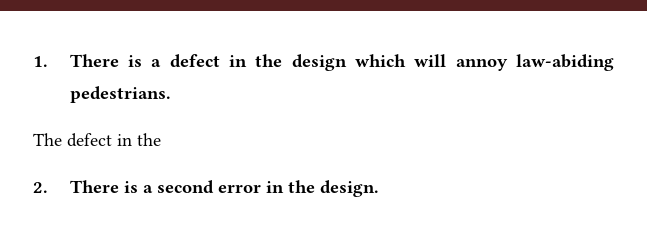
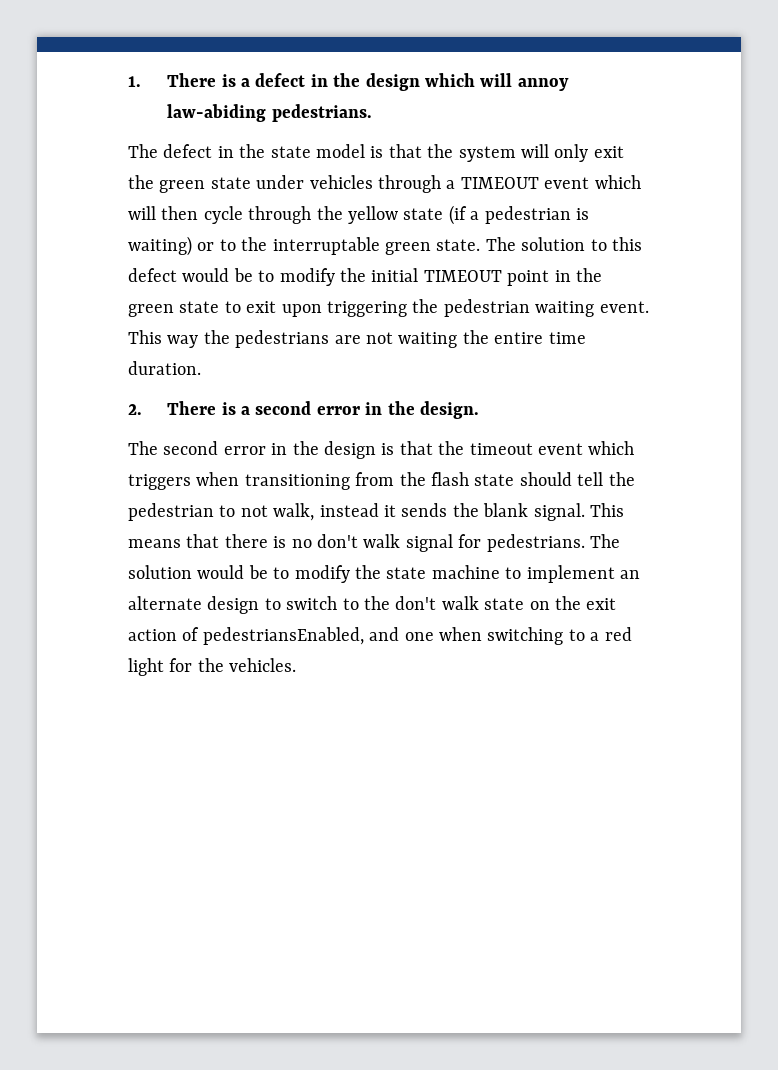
(161, 139) none -> [270,144,624,162] [128,175,641,193] [128,205,589,225] [128,236,642,256] [128,268,602,286] [128,299,649,317] [128,330,586,348] [128,361,201,375] state model is that the system will only exit the green state under vehicles through a TIMEOUT event which will then cycle through the yellow state (if a pedestrian is waiting) or to the interruptable green state. The solution to this defect would be to modify the initial TIMEOUT point in the green state to exit upon triggering the pedestrian waiting event. This way the pedestrians are not waiting the entire time duration.
(379, 188) none -> [128,441,635,459] [128,472,635,490] [128,503,624,521] [128,534,620,552] [128,565,640,583] [128,596,617,614] [128,627,632,645] [128,658,297,676] // The second error in the design is that the timeout event which triggers when transitioning from the flash state should tell the pedestrian to not walk, instead it sends the blank signal. This means that there is no don't walk signal for pedestrians. The solution would be to modify the state machine to implement an alternate design to switch to the don't walk state on the exit action of pedestriansEnabled, and one when switching to a red light for the vehicles.

